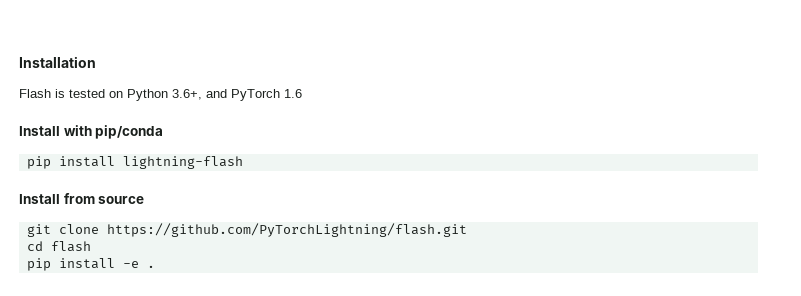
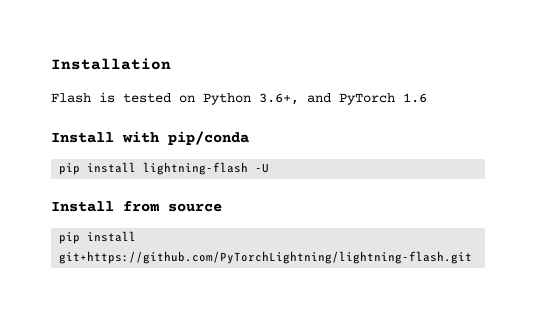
(243, 162) none -> [255,163,270,173] -U
[26,223,467,237] [26,241,91,252] [26,258,155,271] // git clone https://github.com/PyTorchLightning/flash.git // cd flash // pip install -e . -> [59,231,137,244] [59,251,473,264] // pip install git+https://github.com/PyTorchLightning/lightning-flash.git

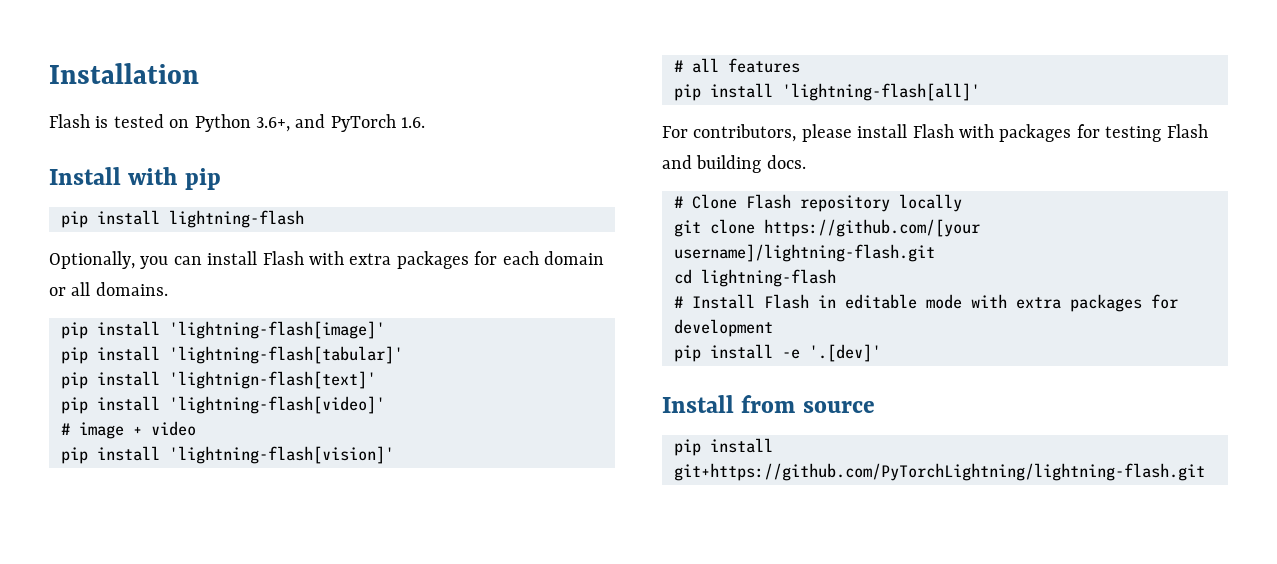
[403,93,427,103] 1.6 -> [401,117,426,128] 1.6.
[168,131,249,145] pip/conda -> [184,168,221,190] pip
[255,163,270,173] -U -> [49,251,604,269] [49,282,168,296] [61,321,385,339] [61,346,403,364] [61,371,376,389] [61,396,385,414] [61,421,196,439] [61,446,394,464] [674,58,800,73] [674,83,980,101] [662,124,1208,142] [662,155,806,173] [674,194,962,212] [674,219,980,237] [674,244,935,262] [674,269,836,287] [674,294,1178,312] [674,319,773,337] [674,344,881,362] // Optionally, you can install Flash with extra packages for each domain or all domains. // pip install 'lightning-flash[image]' // pip install 'lightning-flash[tabular]' // pip install 'lightnign-flash[text]' // pip install 'lightning-flash[video]' // # image + video // pip install 'lightning-flash[vision]' // # all features // pip install 'lightning-flash[all]' // For contributors, please install Flash with packages for testing Flash and building docs. // # Clone Flash repository locally // git clone https://github.com/[your username]/lightning-flash.git // cd lightning-flash // # Install Flash in editable mode with extra packages for development // pip install -e '.[dev]'

